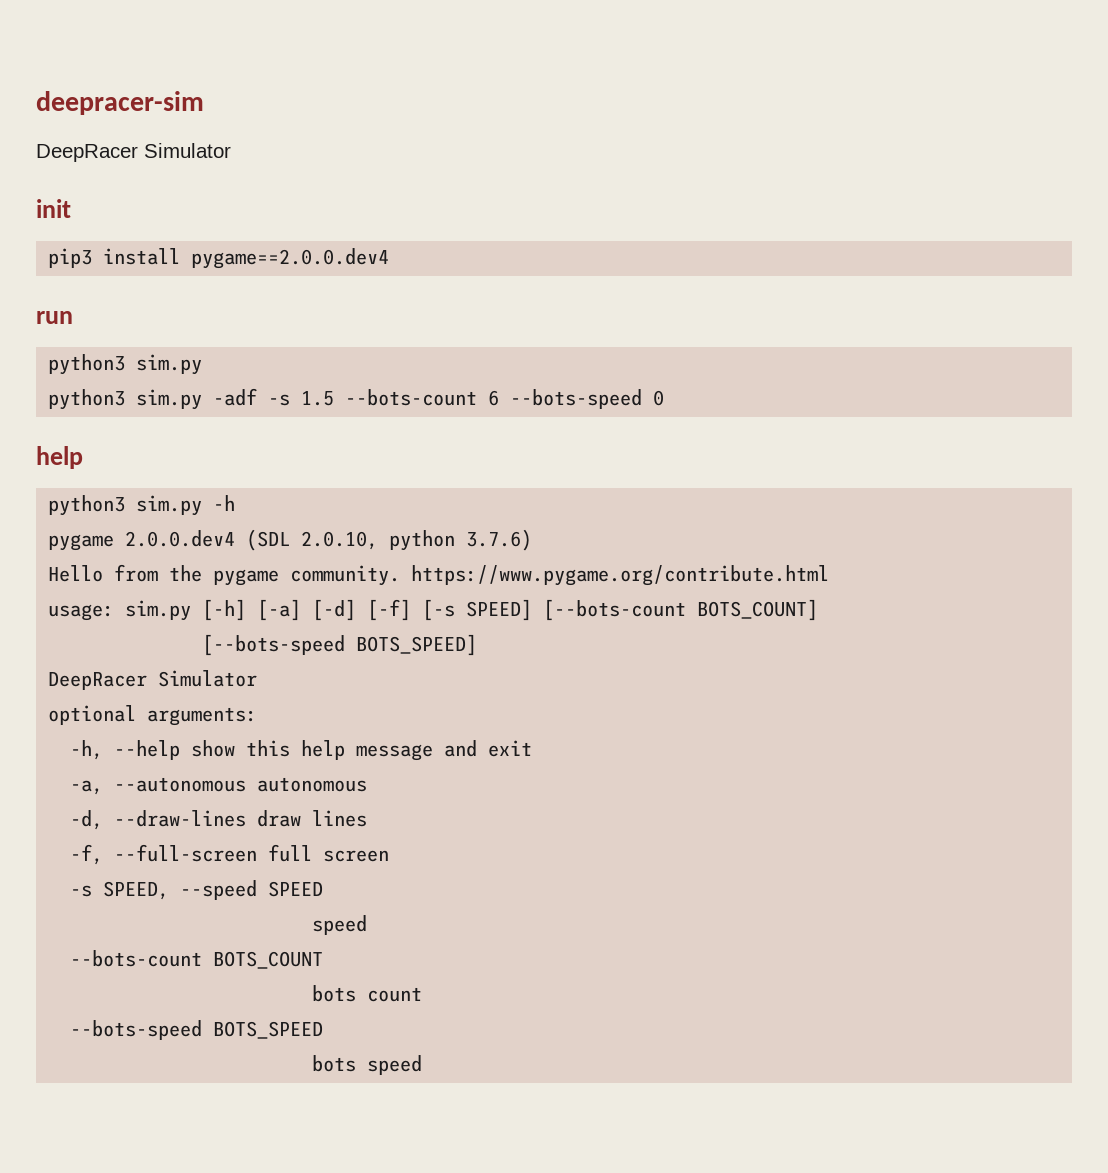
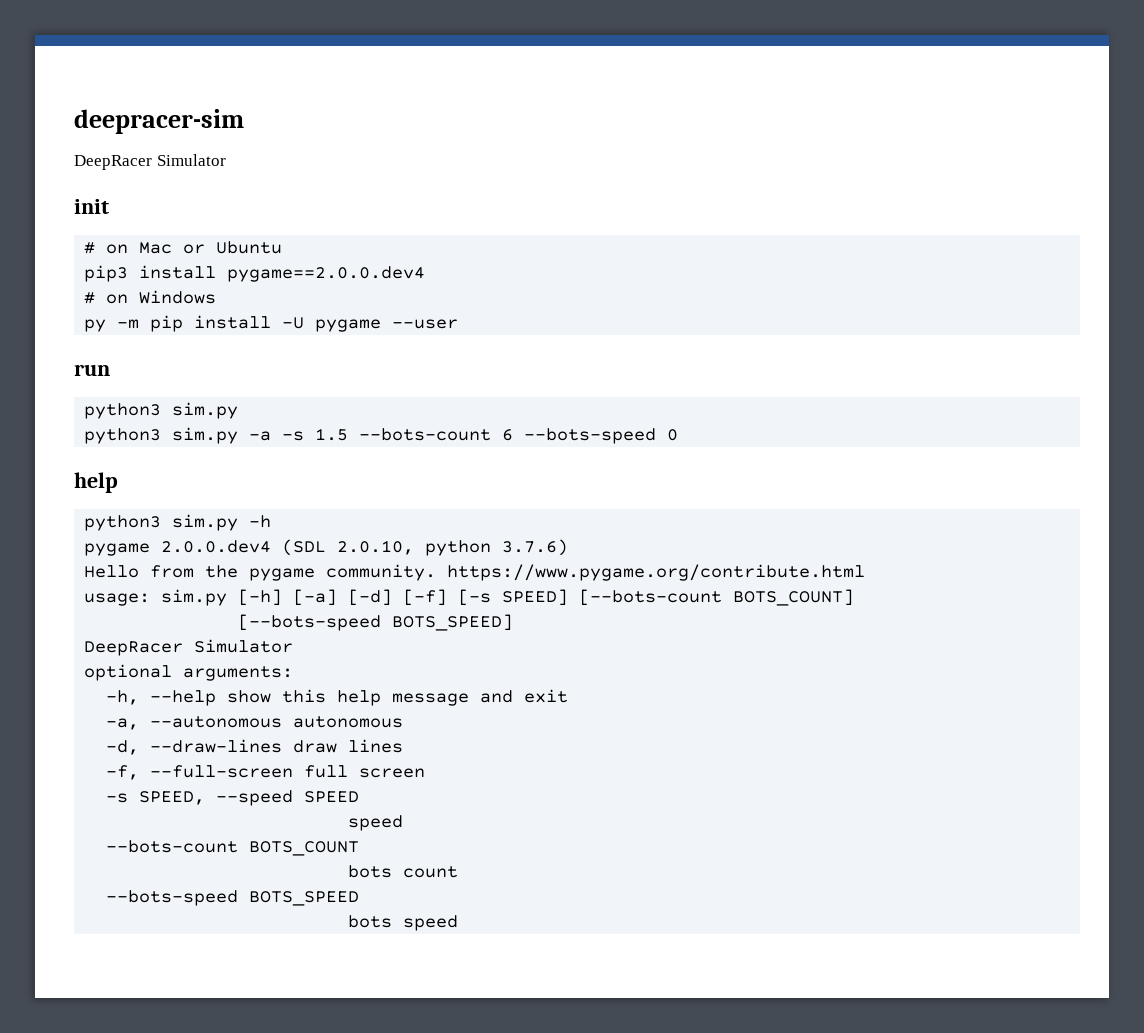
[48,248,390,269] pip3 install pygame==2.0.0.dev4 -> [84,241,283,254] [84,265,426,282] [84,290,217,304] [84,315,459,332] # on Mac or Ubuntu // pip3 install pygame==2.0.0.dev4 // # on Windows // py -m pip install -U pygame --user
[213,388,258,406] -adf -> [249,431,272,441] -a

